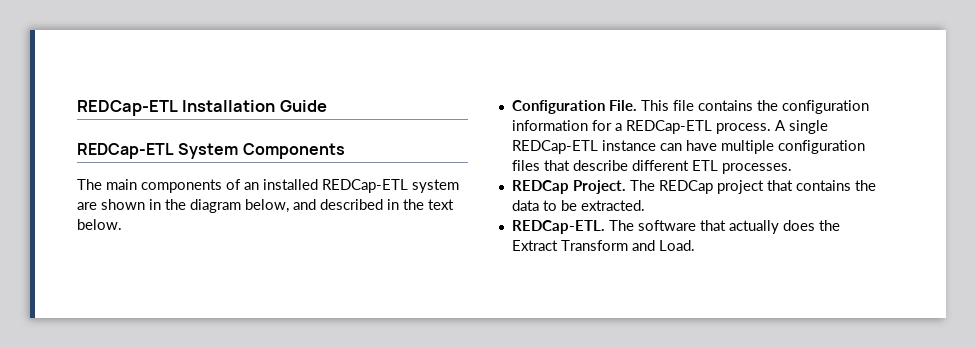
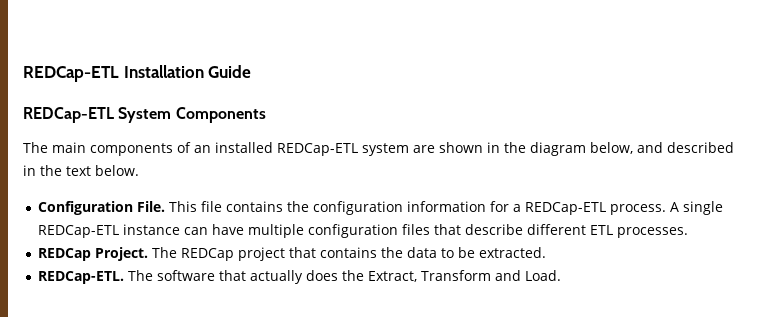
[511,240,558,251] Extract -> [367,271,417,282] Extract,

